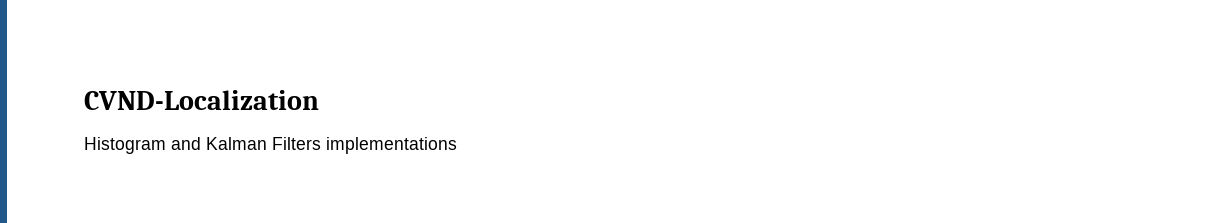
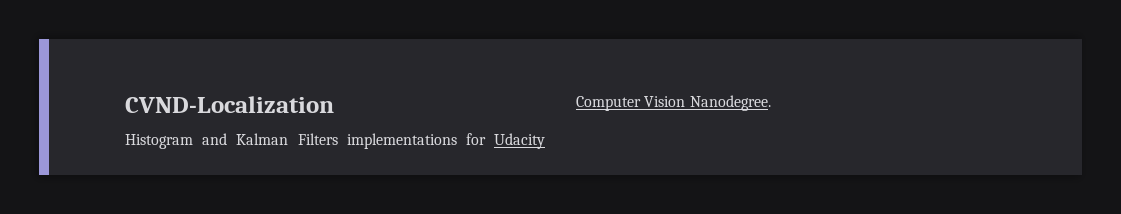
(457, 145) none -> [465,133,545,149] [576,95,771,111] for Udacity Computer Vision Nanodegree.

